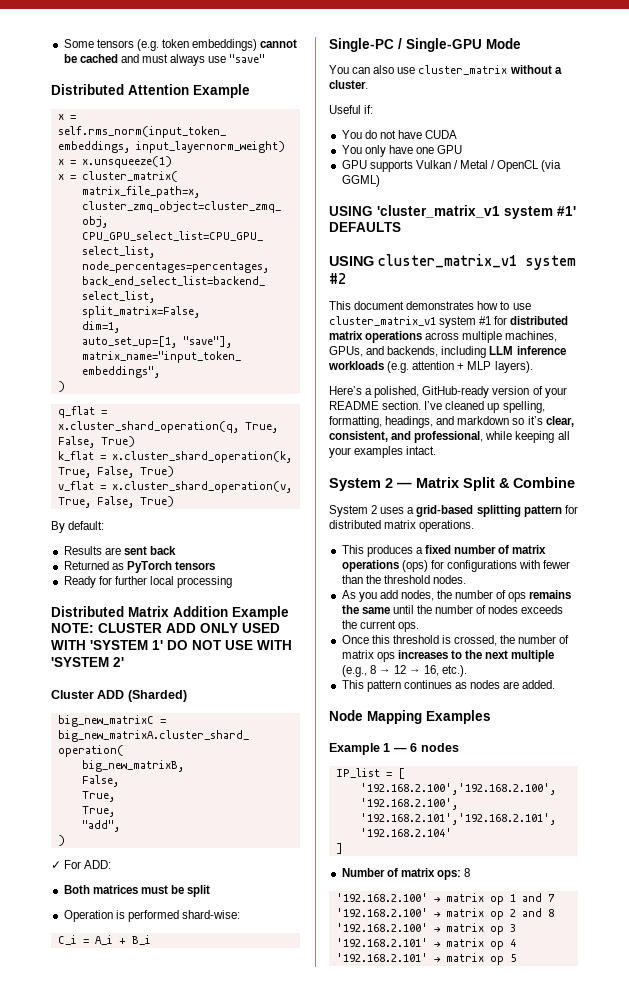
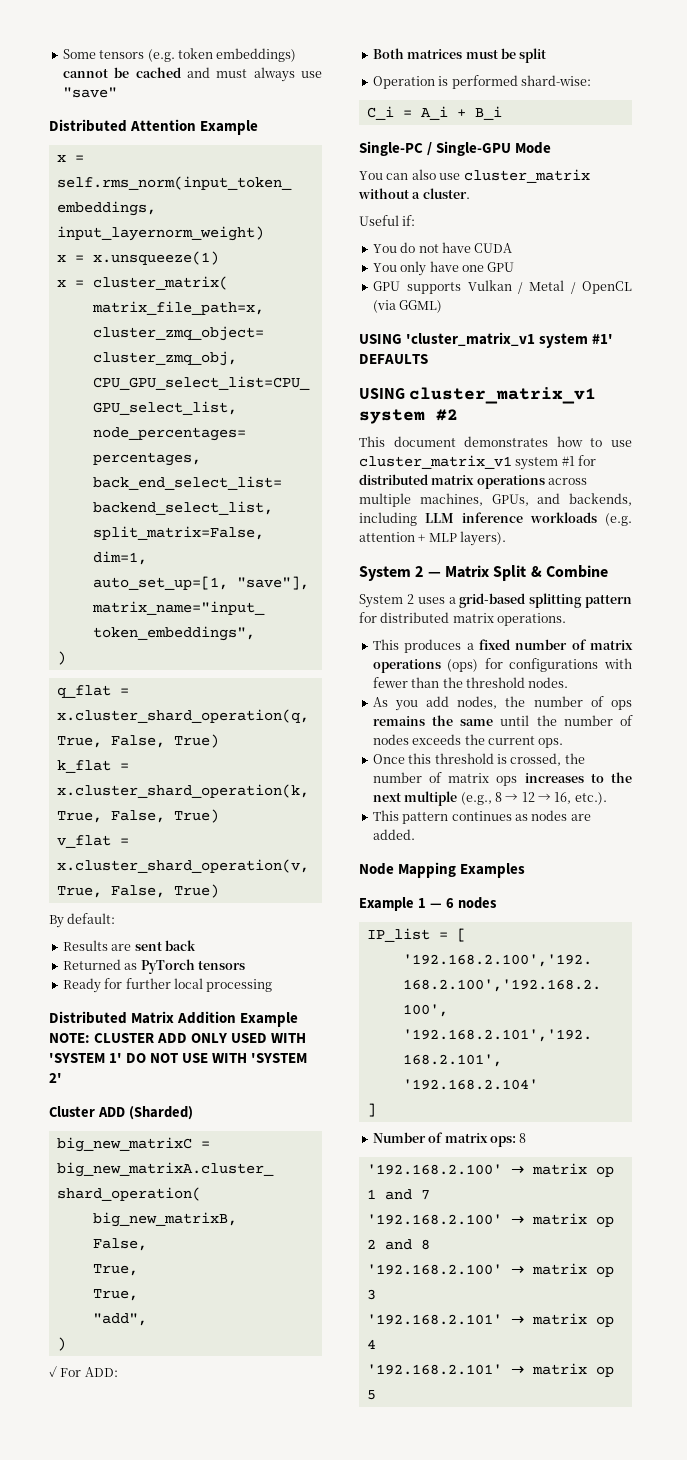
[329,386,567,398] [329,401,545,413] [329,416,574,428] [329,431,570,443] [329,446,437,458] // Here’s a polished, GitHub-ready version of your README section. I’ve cleaned up spelling, formatting, headings, and markdown so it’s clear, consistent, and professional, while keeping all your examples intact. -> (507, 538) none

